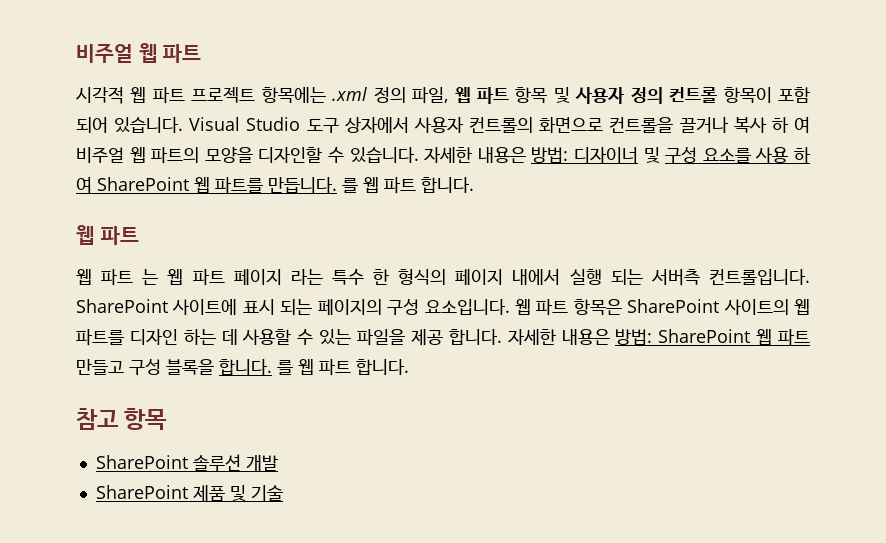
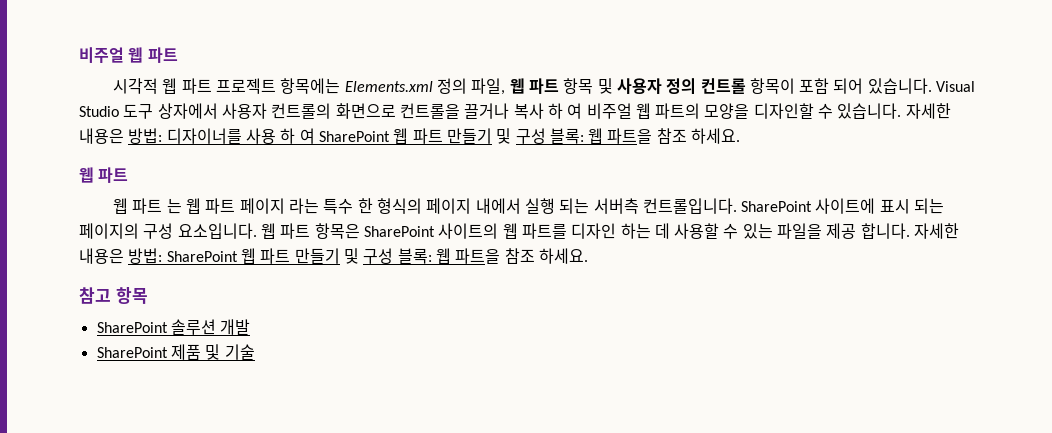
[332,87,368,101] .xml -> [344,81,433,92] Elements.xml
[574,147,751,163] 디자이너 및 구성 요소를 -> [166,128,242,144] 디자이너를
[215,177,474,194] 파트를 만듭니다. 를 웹 파트 합니다. -> [412,128,741,144] 파트 만들기 및 구성 블록: 웹 파트을 참조 하세요.
[76,359,409,376] 만들고 구성 블록을 합니다. 를 웹 파트 합니다. -> [294,248,588,264] 만들기 및 구성 블록: 웹 파트을 참조 하세요.

